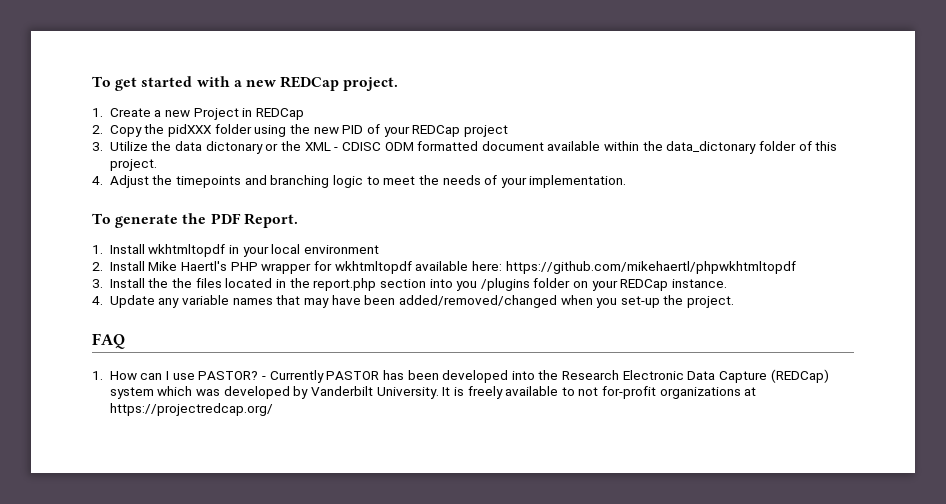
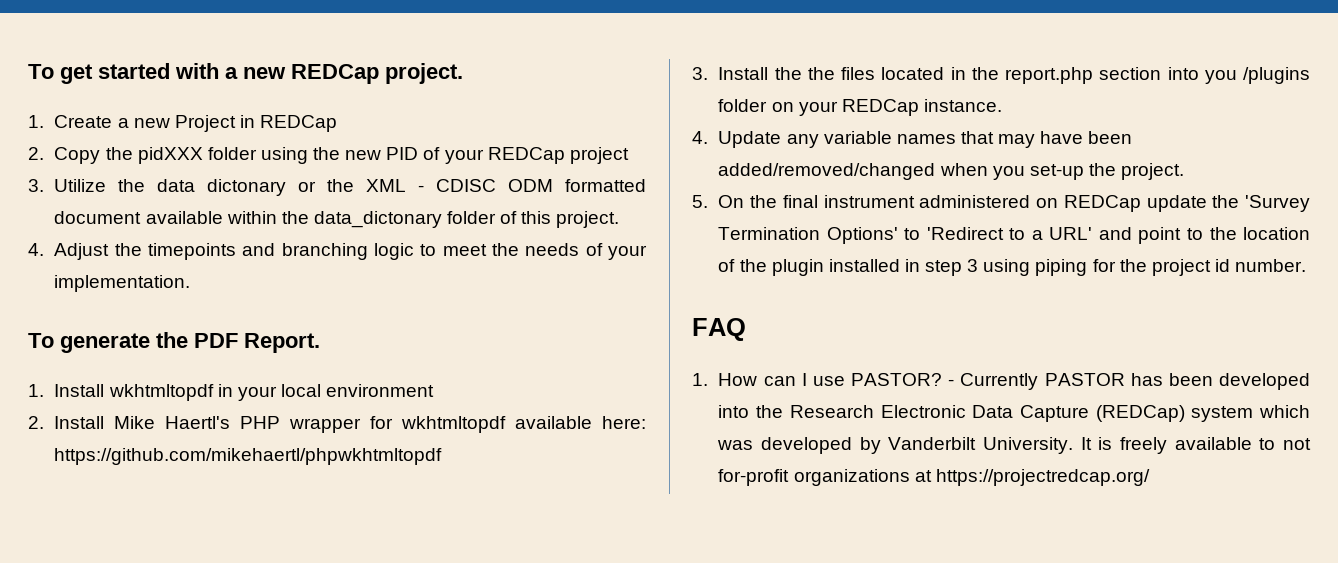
(735, 302) none -> [692,195,1310,212] [718,227,1310,244] [718,259,1307,276] // 5. On the final instrument administered on REDCap update the 'Survey Termination Options' to 'Redirect to a URL' and point to the location of the plugin installed in step 3 using piping for the project id number.

